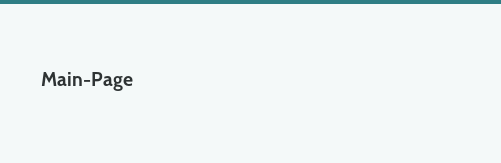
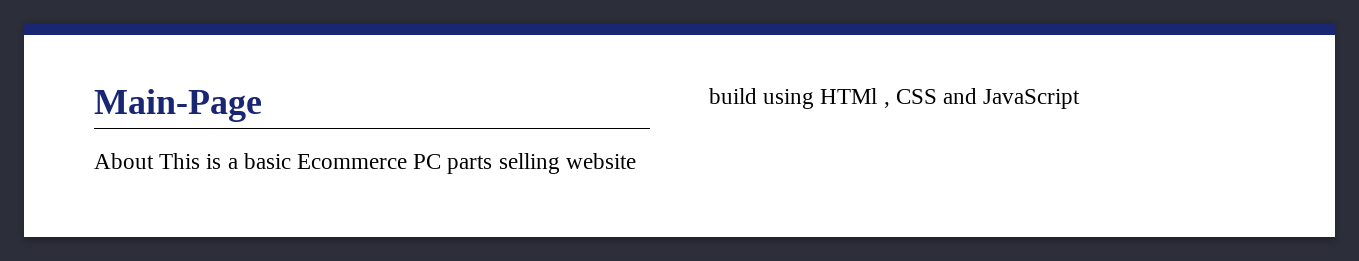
(133, 81) none -> [94,153,636,174] [709,88,1081,109] // About This is a basic Ecommerce PC parts selling website build using HTMl , CSS and JavaScript

